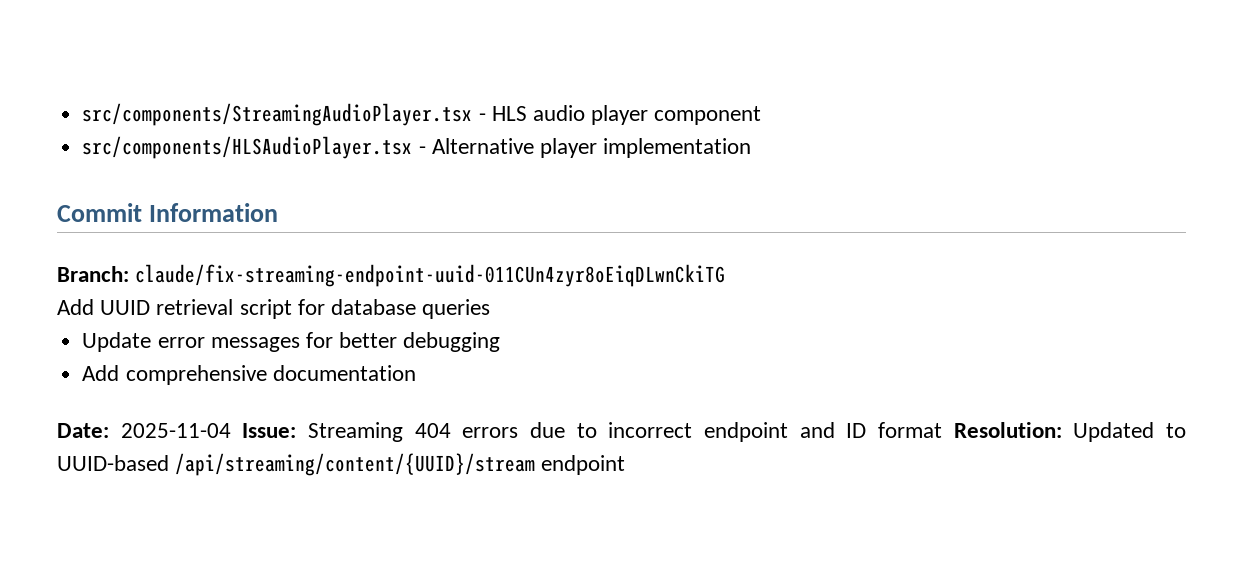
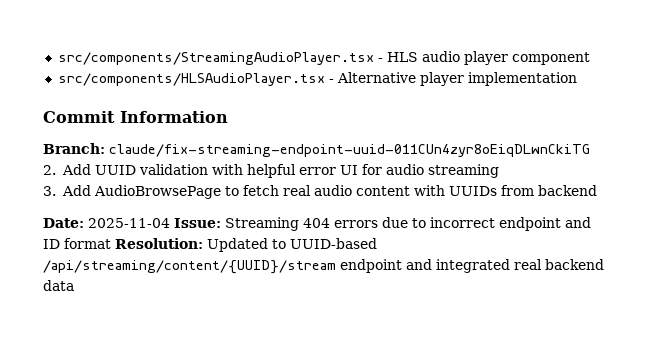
(726, 275) none -> [43,165,56,175] 2.
[156,299,491,319] [82,332,501,352] [82,365,416,385] retrieval script for database queries // Update error messages for better debugging // Add comprehensive documentation -> [138,164,499,178] [43,185,597,199] validation with helpful error UI for audio streaming // 3. Add AudioBrowsePage to fetch real audio content with UUIDs from backend
(626, 465) none -> [406,259,604,273] [43,280,74,291] and integrated real backend data

